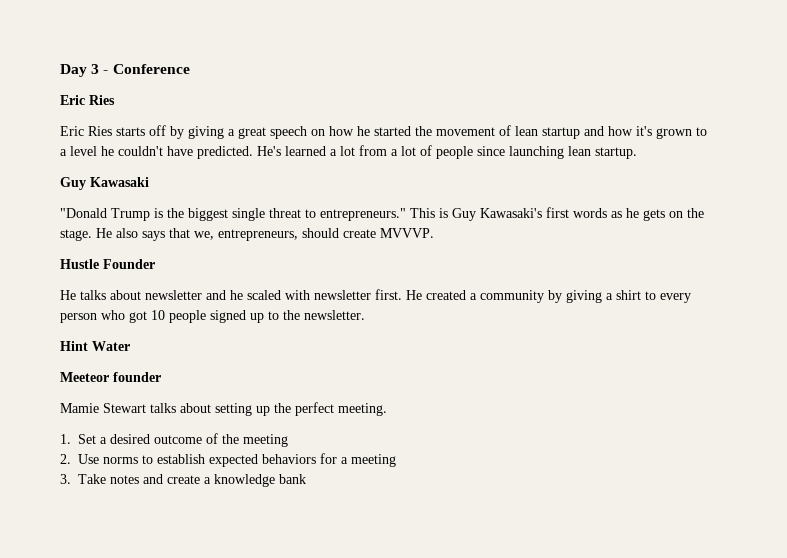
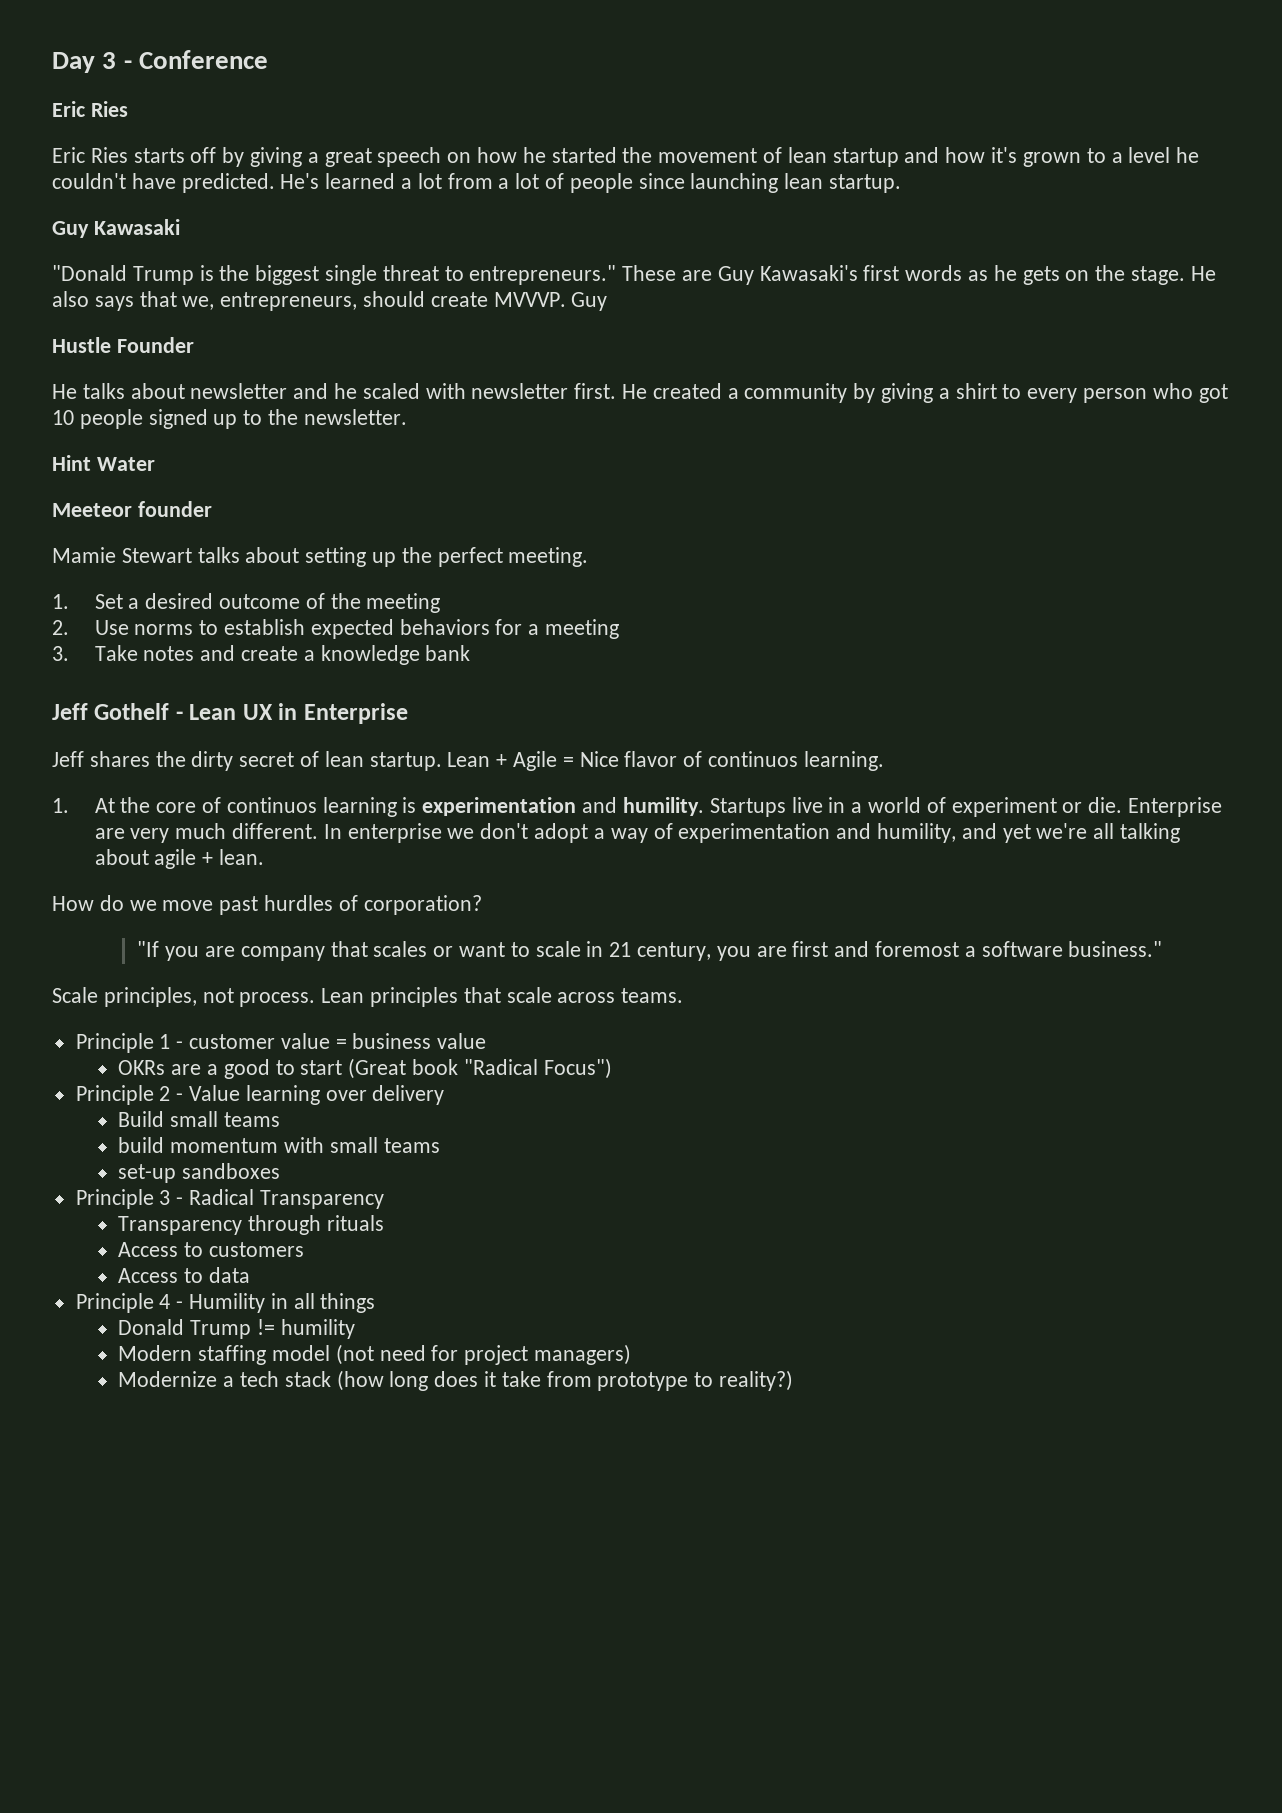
[410,208,448,218] This is -> [622,265,713,281] These are
(434, 233) none -> [571,292,608,311] Guy
(306, 479) none -> [52,703,408,724] [52,751,884,771] [52,797,1222,817] [94,823,1180,843] [94,849,265,869] [52,895,482,915] [137,941,1163,961] [52,987,684,1007] [75,1033,487,1053] [118,1058,612,1079] [75,1085,445,1105] [118,1111,280,1127] [118,1137,440,1153] [118,1163,281,1183] [75,1189,384,1209] [118,1215,384,1235] [118,1242,304,1257] [118,1267,250,1283] [75,1293,376,1313] [118,1319,355,1339] [118,1344,631,1365] [118,1370,793,1391] // Jeff Gothelf - Lean UX in Enterprise // Jeff shares the dirty secret of lean startup. Lean + Agile = Nice flavor of continuos learning. // 1. At the core of continuos learning is experimentation and humility. Startups live in a world of experiment or die. Enterprise are very much different. In enterprise we don't adopt a way of experimentation and humility, and yet we're all talking about agile + lean. // How do we move past hurdles of corporation? // "If you are company that scales or want to scale in 21 century, you are first and foremost a software business." // Scale principles, not process. Lean principles that scale across teams. // Principle 1 - customer value = business value // OKRs are a good to start (Great book "Radical Focus") // Principle 2 - Value learning over delivery // Build small teams // build momentum with small teams // set-up sandboxes // Principle 3 - Radical Transparency // Transparency through rituals // Access to customers // Access to data // Principle 4 - Humility in all things // Donald Trump != humility // Modern staffing model (not need for project managers) // Modernize a tech stack (how long does it take from prototype to reality?)

